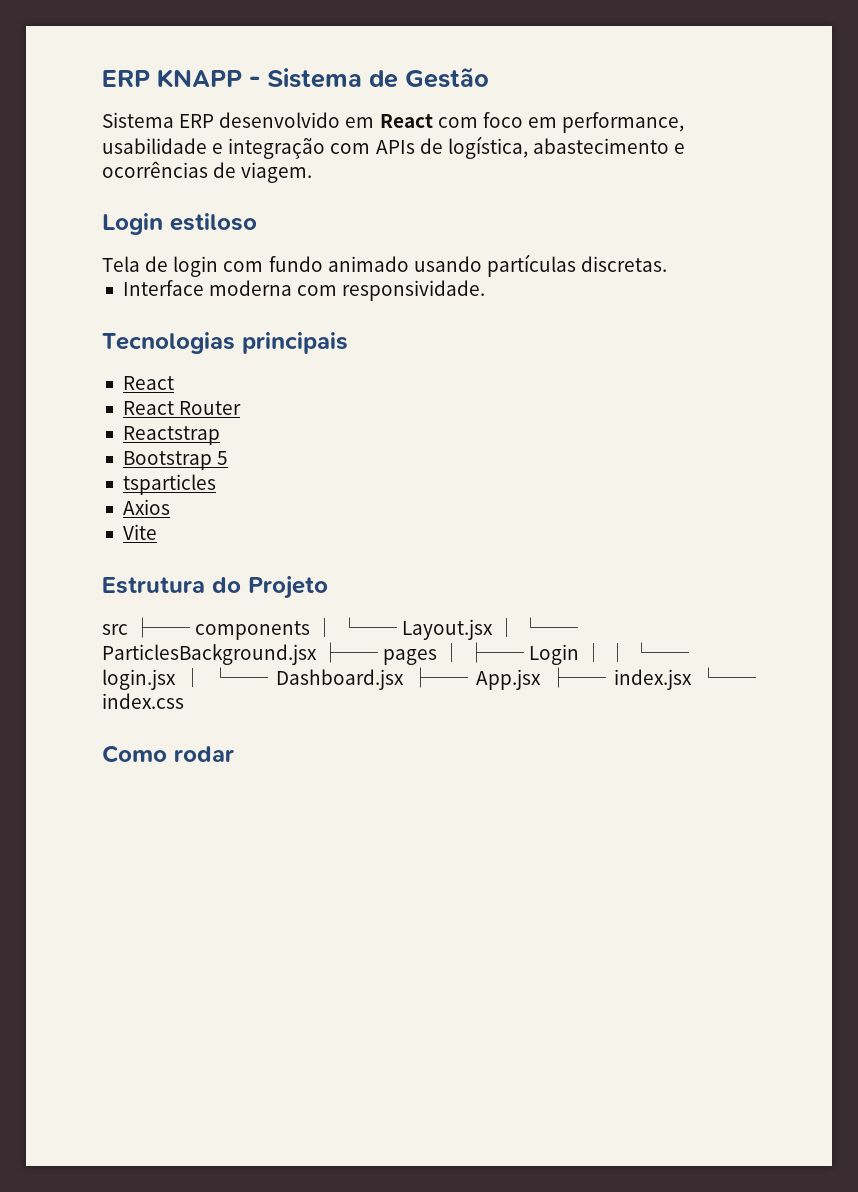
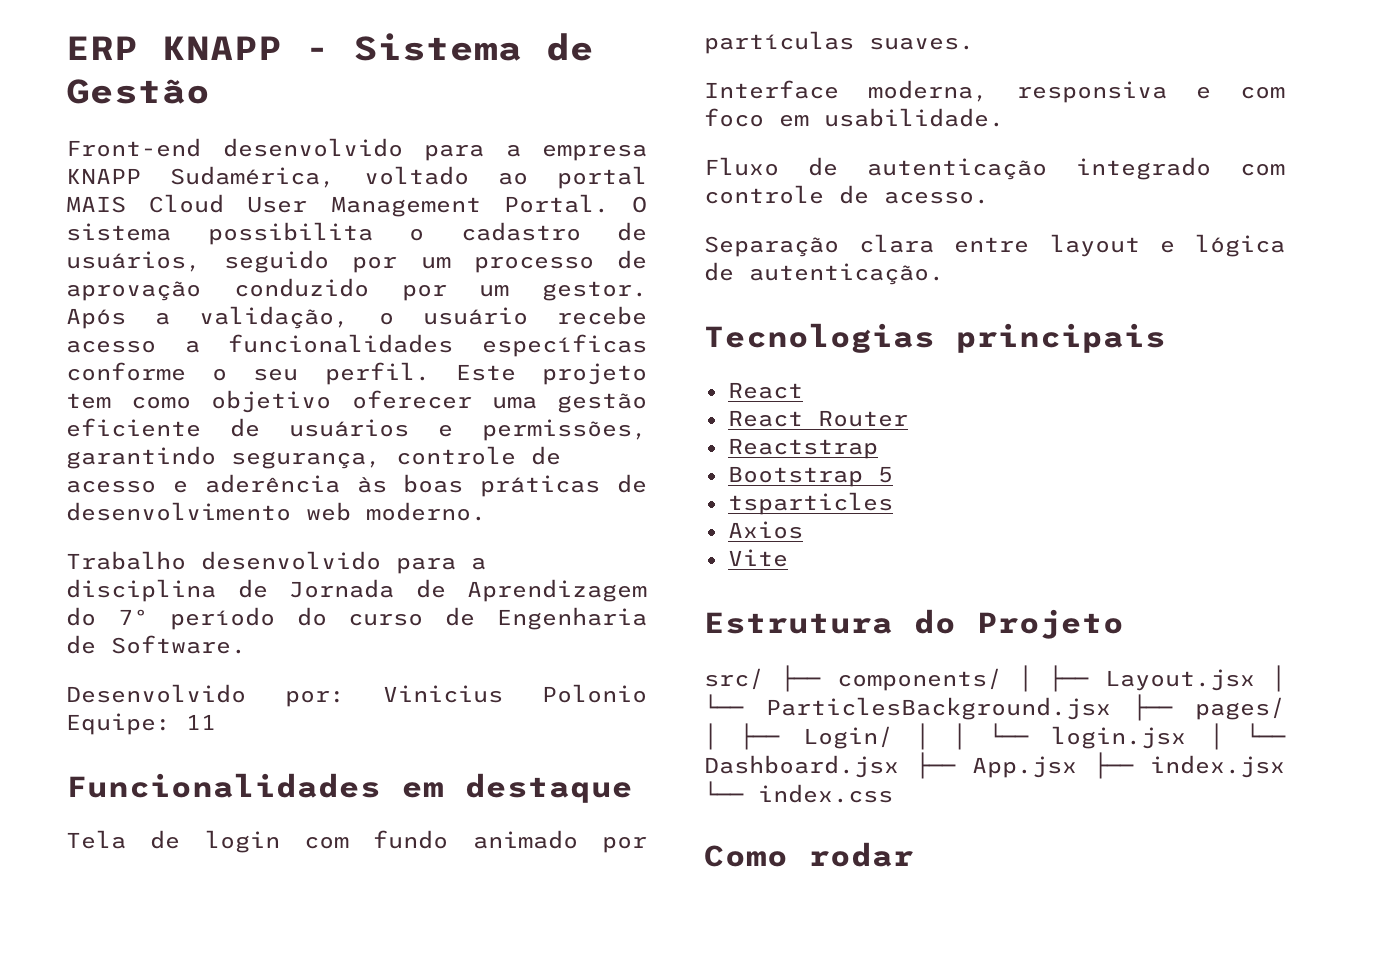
[102,112,685,133] [102,136,686,159] [102,161,313,183] [102,213,257,235] Sistema ERP desenvolvido em React com foco em performance, usabilidade e integração com APIs de logística, abastecimento e ocorrências de viagem. // Login estiloso -> [66,138,647,161] [66,166,647,189] [66,194,647,217] [66,222,647,245] [66,250,647,273] [66,278,647,301] [66,306,647,329] [66,334,647,357] [66,362,647,385] [66,390,647,413] [66,418,647,441] [66,446,561,469] [66,474,647,497] [66,502,486,521] [66,551,486,574] [66,579,647,602] [66,607,647,630] [66,635,246,654] [66,684,647,707] [66,713,216,735] [66,773,633,803] Front-end desenvolvido para a empresa KNAPP Sudamérica, voltado ao portal MAIS Cloud User Management Portal. O sistema possibilita o cadastro de usuários, seguido por um processo de aprovação conduzido por um gestor. Após a validação, o usuário recebe acesso a funcionalidades específicas conforme o seu perfil. Este projeto tem como objetivo oferecer uma gestão eficiente de usuários e permissões, garantindo segurança, controle de acesso e aderência às boas práticas de desenvolvimento web moderno. // Trabalho desenvolvido para a disciplina de Jornada de Aprendizagem do 7º período do curso de Engenharia de Software. // Desenvolvido por: Vinicius Polonio Equipe: 11 // Funcionalidades em destaque
[413,254,668,277] [122,280,486,301] usando partículas discretas. // Interface moderna com responsividade. -> [602,836,647,853] [704,31,974,54] [704,80,1285,103] [704,108,1004,127] [704,157,1285,180] [704,185,989,204] [704,234,1285,257] [704,262,944,285] por partículas suaves. // Interface moderna, responsiva e com foco em usabilidade. // Fluxo de autenticação integrado com controle de acesso. // Separação clara entre layout e lógica de autenticação.
[102,617,397,640] src ├── components │ └── -> [704,665,1089,692] src/ ├── components/ │ ├──
[383,642,579,665] pages │ ├── Login -> [1195,697,1285,720] [704,723,893,750] pages/ │ ├── Login/

